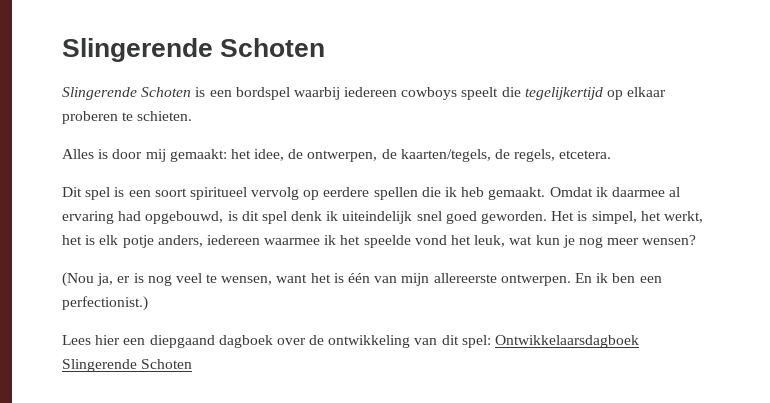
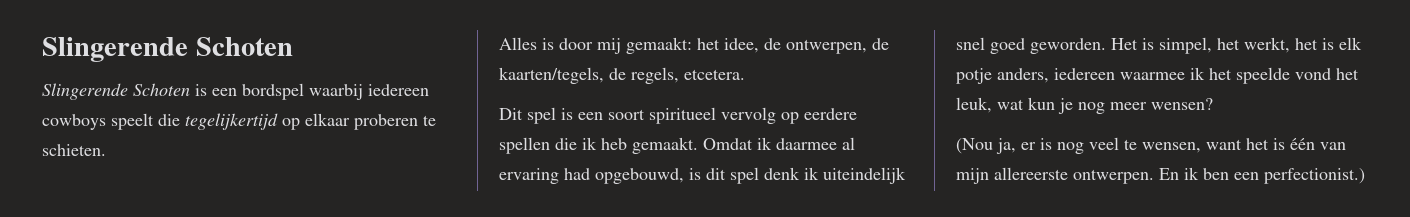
[62,335,640,348] [62,359,193,372] // Lees hier een diepgaand dagboek over de ontwikkeling van dit spel: Ontwikkelaarsdagboek Slingerende Schoten -> (1365, 176) none

